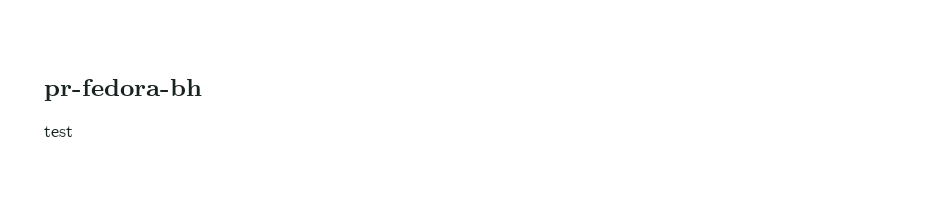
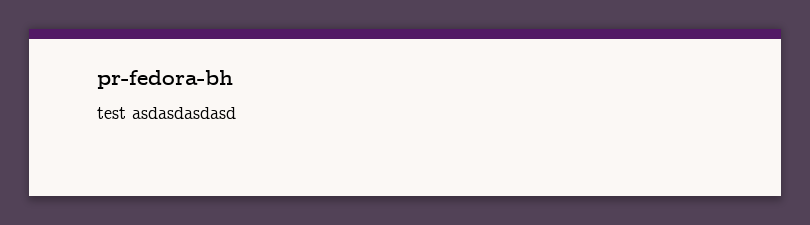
(73, 131) none -> [132,107,236,119] asdasdasdasd

